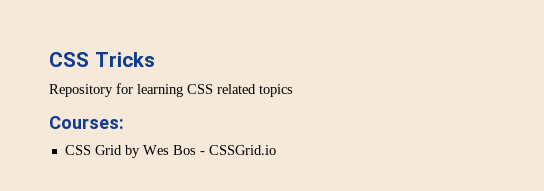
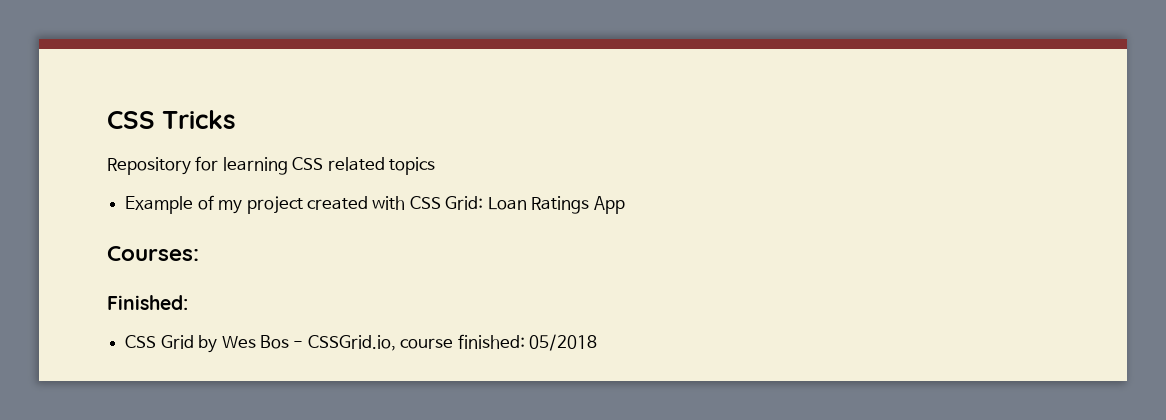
(293, 90) none -> [125,195,625,214] // Example of my project created with CSS Grid: Loan Ratings App
(124, 122) none -> [107,295,188,310] // Finished:
[208,145,276,155] CSSGrid.io -> [307,334,598,351] CSSGrid.io, course finished: 05/2018

